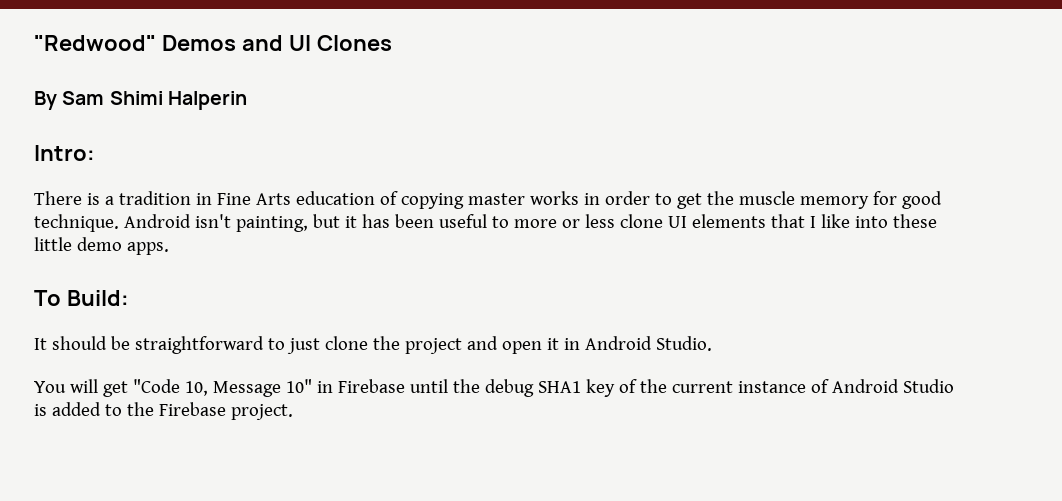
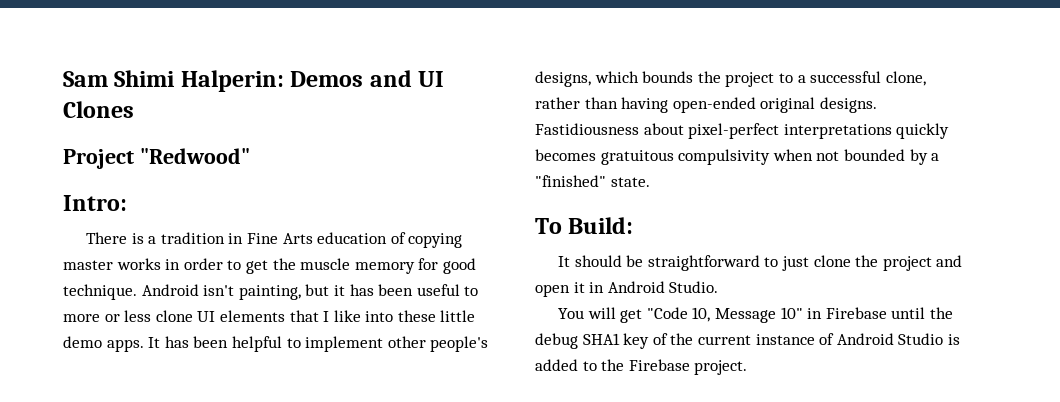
[34,35,156,51] "Redwood" -> [63,70,284,92] Sam Shimi Halperin:
[34,91,247,110] By Sam Shimi Halperin -> [63,148,250,169] Project "Redwood"
(169, 248) none -> [148,336,489,352] [535,71,926,87] [535,97,877,113] [535,123,950,139] [535,149,940,165] [535,175,650,187] It has been helpful to implement other people's designs, which bounds the project to a successful clone, rather than having open-ended original designs. Fastidiousness about pixel-perfect interpretations quickly becomes gratuitous compulsivity when not bounded by a "finished" state.

